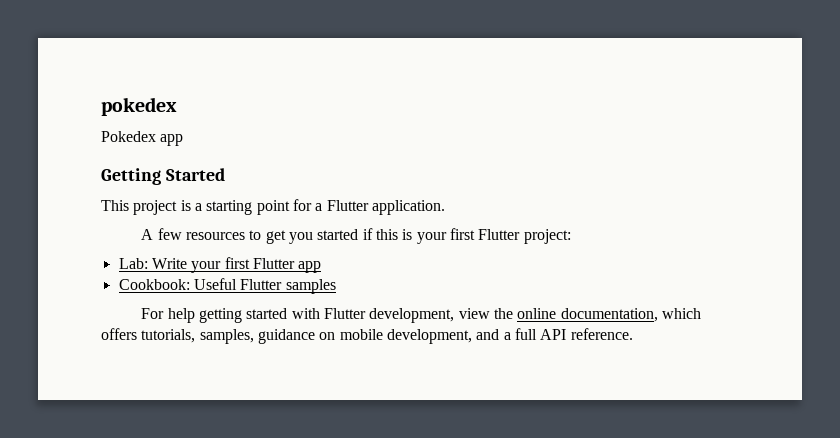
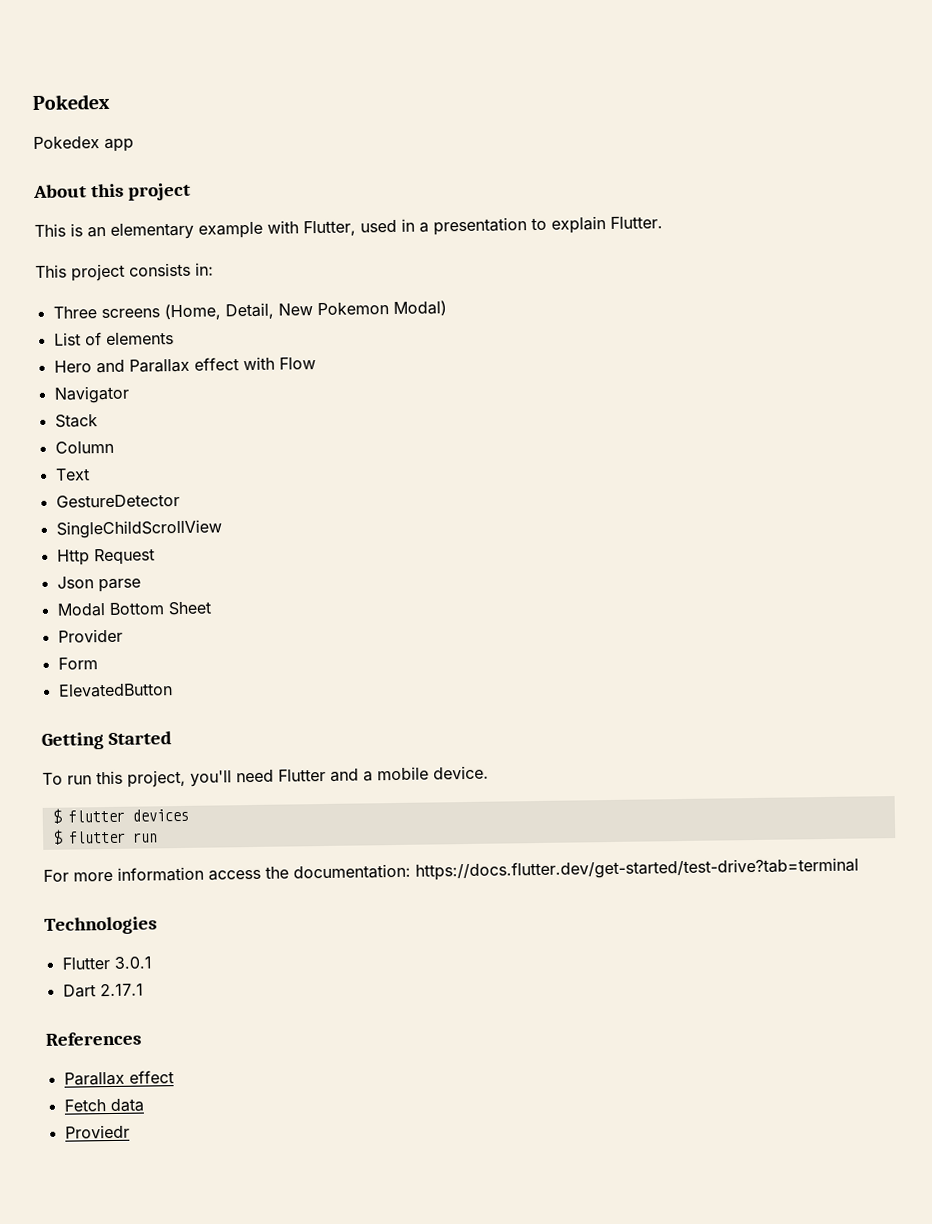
[101,97,177,116] pokedex -> [32,93,110,110] Pokedex
[101,168,225,185] [101,199,445,215] [141,228,571,244] [118,257,322,273] [118,278,336,294] [141,308,701,323] [101,328,633,344] Getting Started // This project is a starting point for a Flutter application. // A few resources to get you started if this is your first Flutter project: // Lab: Write your first Flutter app // Cookbook: Useful Flutter samples // For help getting started with Flutter development, view the online documentation, which offers tutorials, samples, guidance on mobile development, and a full API reference. -> [32,182,192,201] [34,216,663,240] [35,262,214,282] [52,300,447,321] [53,332,174,346] [53,356,316,374] [53,385,130,404] [54,414,98,428] [54,440,114,454] [54,468,90,481] [55,493,180,508] [55,519,222,539] [56,548,155,566] [56,576,141,593] [56,601,212,617] [57,628,123,643] [57,657,98,670] [57,683,173,698] [41,731,173,750] [42,765,489,788] [51,808,189,824] [52,829,158,845] [43,857,859,882] [44,916,157,935] [61,956,152,970] [62,983,144,998] [45,1031,142,1046] [63,1070,174,1086] [63,1098,144,1113] [64,1124,130,1139] About this project // This is an elementary example with Flutter, used in a presentation to explain Flutter. // This project consists in: // Three screens (Home, Detail, New Pokemon Modal) // List of elements // Hero and Parallax effect with Flow // Navigator // Stack // Column // Text // GestureDetector // SingleChildScrollView // Http Request // Json parse // Modal Bottom Sheet // Provider // Form // ElevatedButton // Getting Started // To run this project, you'll need Flutter and a mobile device. // $ flutter devices // $ flutter run // For more information access the documentation: https://docs.flutter.dev/get-started/test-drive?tab=terminal // Technologies // Flutter 3.0.1 // Dart 2.17.1 // References // Parallax effect // Fetch data // Proviedr

